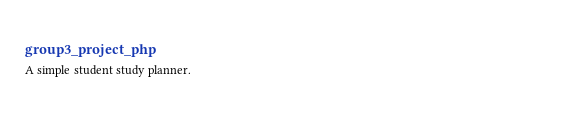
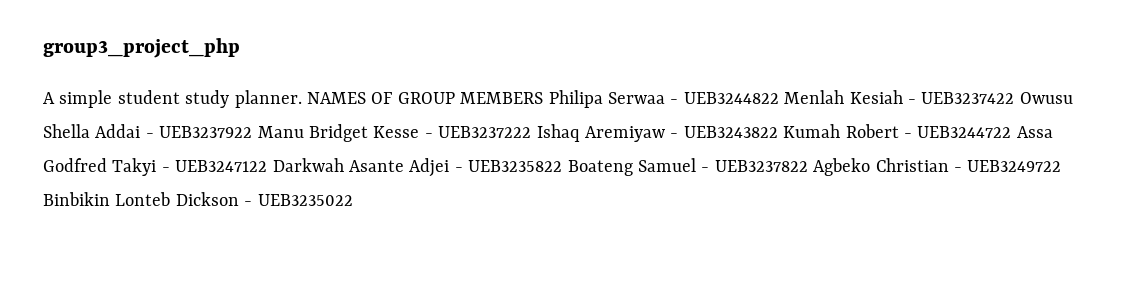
(191, 71) none -> [307,90,1073,108] [43,124,1053,142] [43,158,1062,177] [43,192,353,206] NAMES OF GROUP MEMBERS Philipa Serwaa - UEB3244822 Menlah Kesiah - UEB3237422 Owusu Shella Addai - UEB3237922 Manu Bridget Kesse - UEB3237222 Ishaq Aremiyaw - UEB3243822 Kumah Robert - UEB3244722 Assa Godfred Takyi - UEB3247122 Darkwah Asante Adjei - UEB3235822 Boateng Samuel - UEB3237822 Agbeko Christian - UEB3249722 Binbikin Lonteb Dickson - UEB3235022

